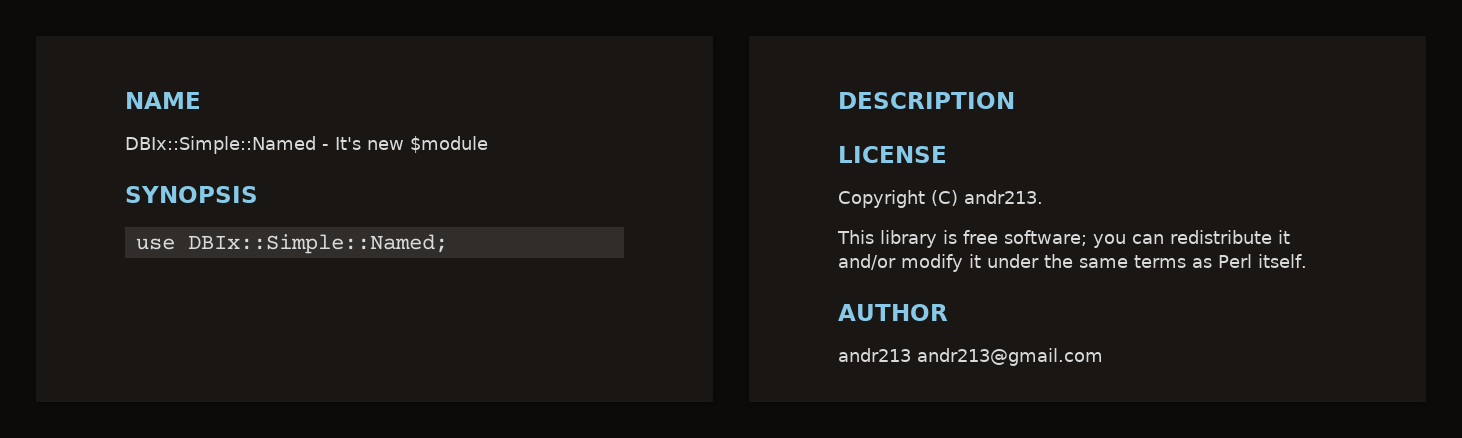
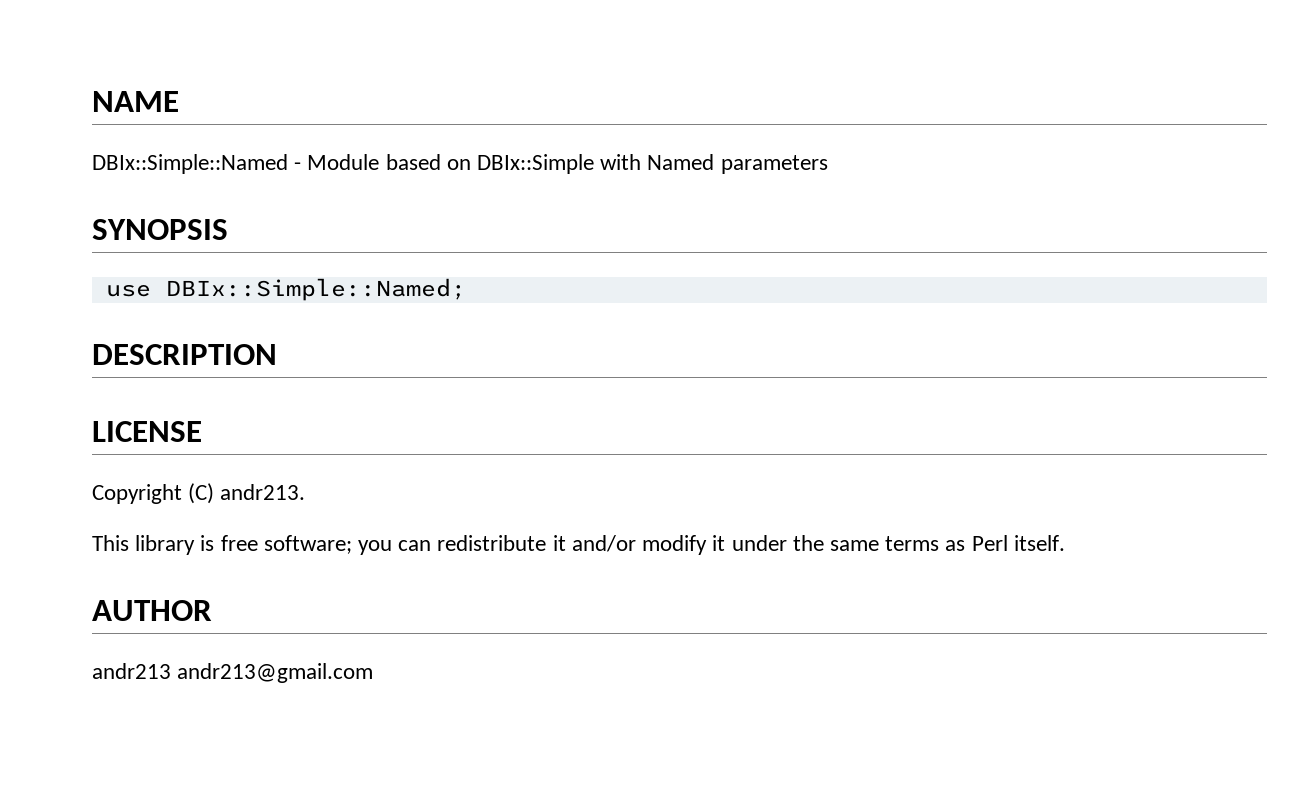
[335,136,488,153] It's new $module -> [307,154,828,174] Module based on DBIx::Simple with Named parameters

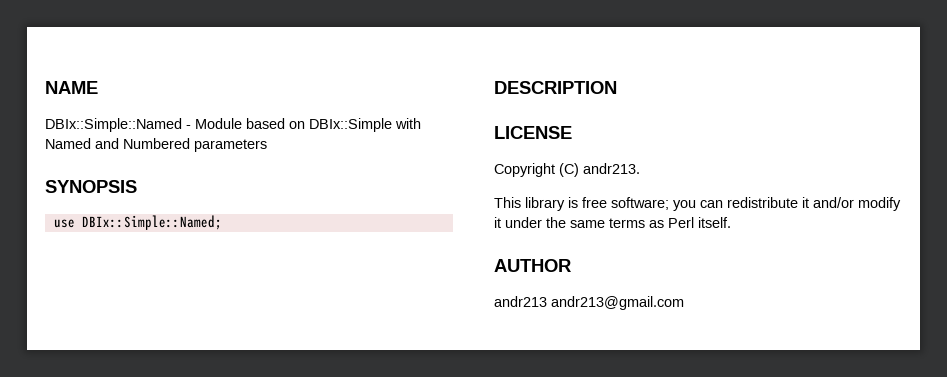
(715, 162) none -> [95,138,190,149] and Numbered

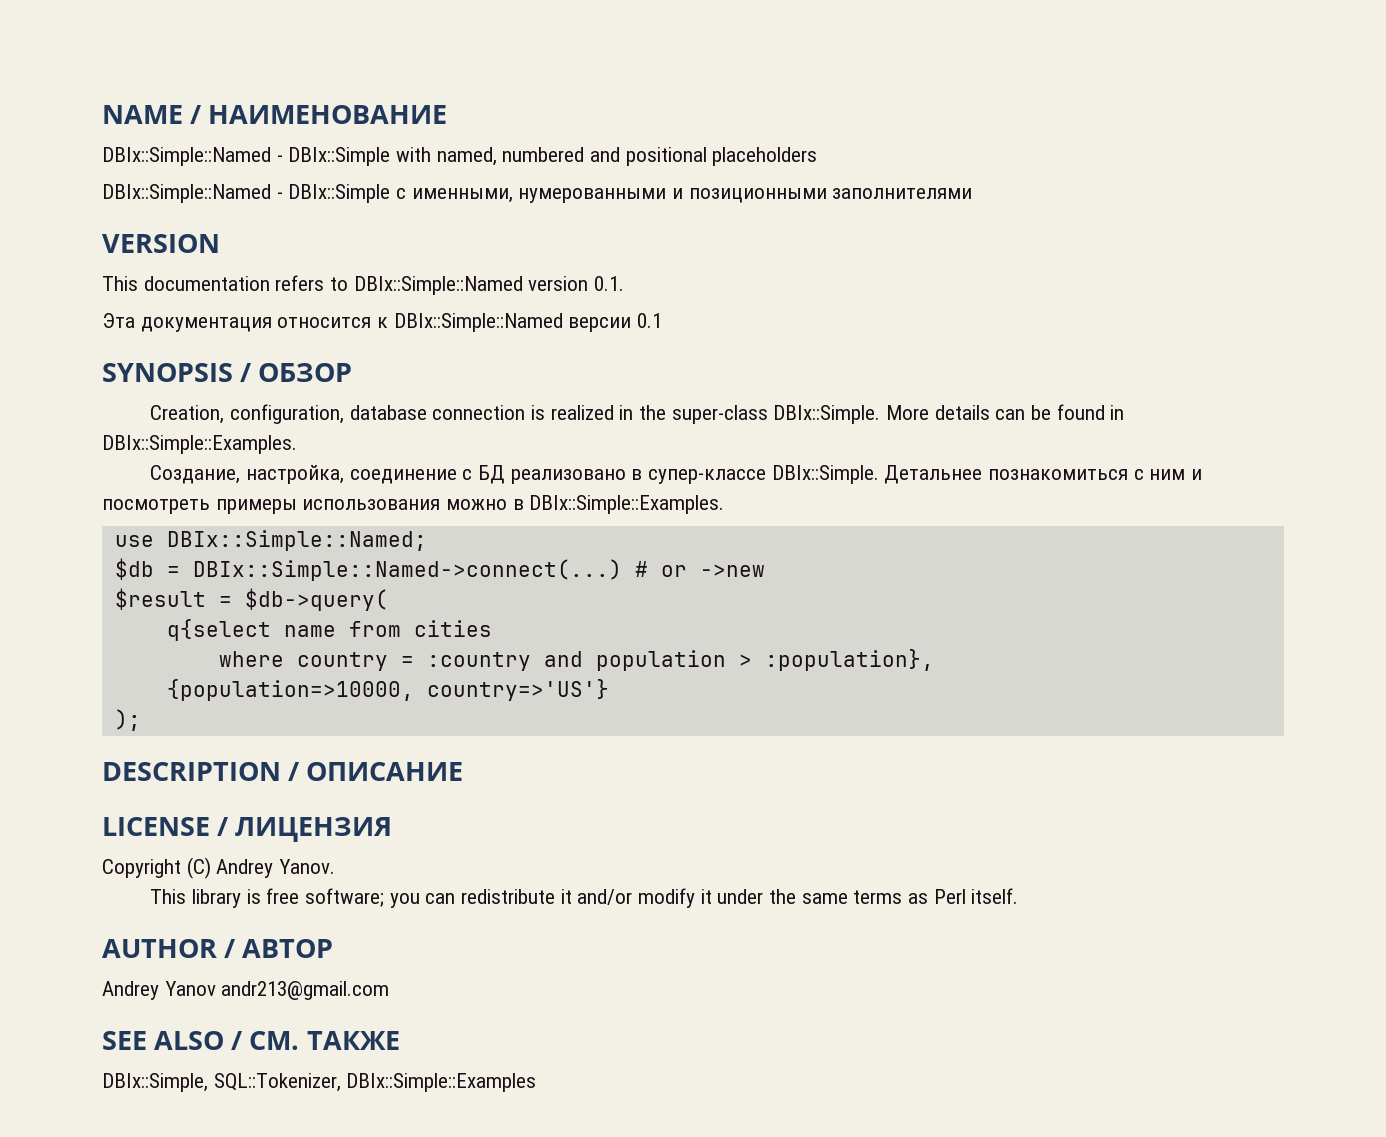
[45,118,421,132] [45,138,267,152] [45,180,137,193] [53,215,222,230] // DBIx::Simple::Named - Module based on DBIx::Simple with Named and Numbered parameters // SYNOPSIS // use DBIx::Simple::Named; -> [190,105,448,124] [102,147,818,166] [102,184,973,203] [102,234,220,253] [102,275,625,295] [102,313,663,332] [102,363,353,382] [150,404,1125,424] [102,435,297,454] [150,465,1202,484] [102,495,725,514] [114,530,427,551] [114,558,765,581] [114,588,388,611] [166,619,492,641] [218,649,934,671] [166,679,609,701] [114,709,141,731] / НАИМЕНОВАНИЕ // DBIx::Simple::Named - DBIx::Simple with named, numbered and positional placeholders // DBIx::Simple::Named - DBIx::Simple с именными, нумерованными и позиционными заполнителями // VERSION // This documentation refers to DBIx::Simple::Named version 0.1. // Эта документация относится к DBIx::Simple::Named версии 0.1 // SYNOPSIS / ОБЗОР // Creation, configuration, database connection is realized in the super-class DBIx::Simple. More details can be found in DBIx::Simple::Examples. // Создание, настройка, соединение с БД реализовано в супер-классе DBIx::Simple. Детальнее познакомиться с ним и посмотреть примеры использования можно в DBIx::Simple::Examples. // use DBIx::Simple::Named; // $db = DBIx::Simple::Named->connect(...) # or ->new // $result = $db->query( // q{select name from cities // where country = :country and population > :population}, // {population=>10000, country=>'US'} // );
(617, 87) none -> [288,762,464,781] / ОПИСАНИЕ
(572, 132) none -> [217,817,393,842] / ЛИЦЕНЗИЯ
[583,163,640,174] andr213. -> [216,859,336,878] Andrey Yanov.
[494,296,684,310] // andr213 andr213@gmail.com -> [224,939,334,958] [102,981,390,1000] [102,1031,400,1050] [102,1073,537,1092] / АВТОР // Andrey Yanov andr213@gmail.com // SEE ALSO / СМ. ТАКЖЕ // DBIx::Simple, SQL::Tokenizer, DBIx::Simple::Examples

